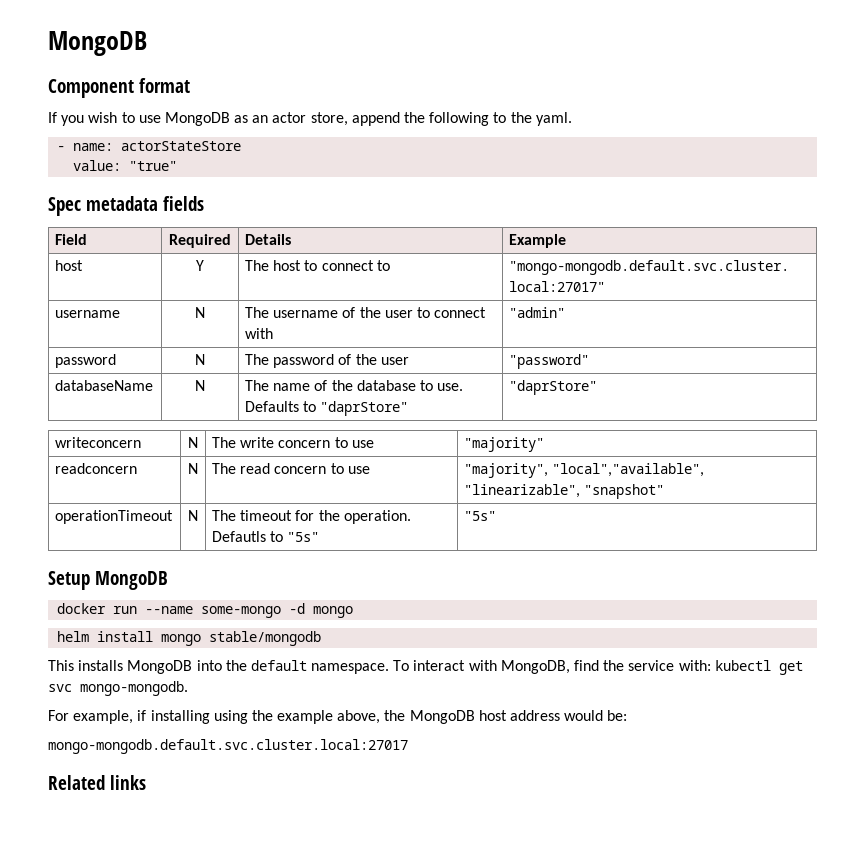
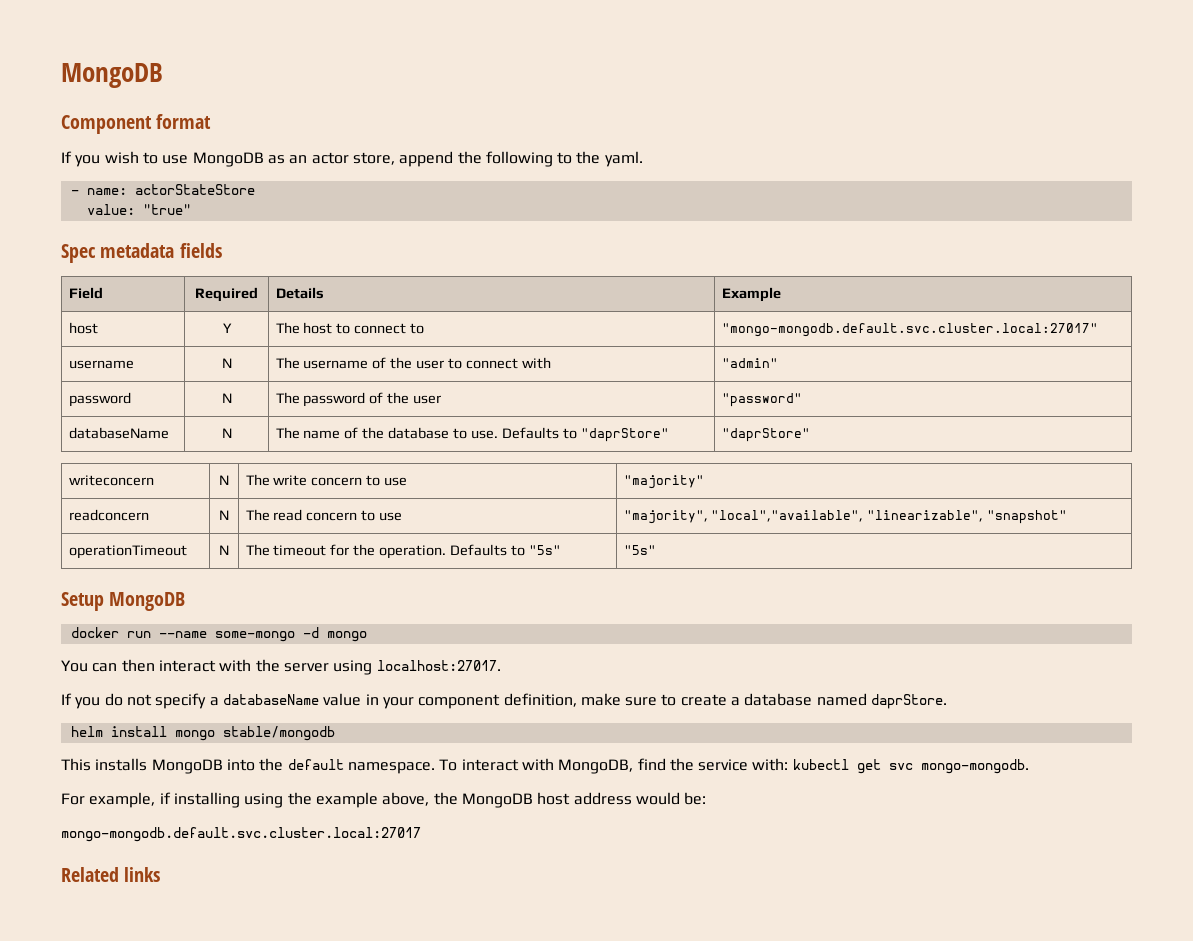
[212,531,267,542] Defautls -> [450,544,508,556] Defaults
(354, 612) none -> [61,659,501,675] [61,693,948,709] // You can then interact with the server using localhost:27017. // If you do not specify a databaseName value in your component definition, make sure to create a database named daprStore.

